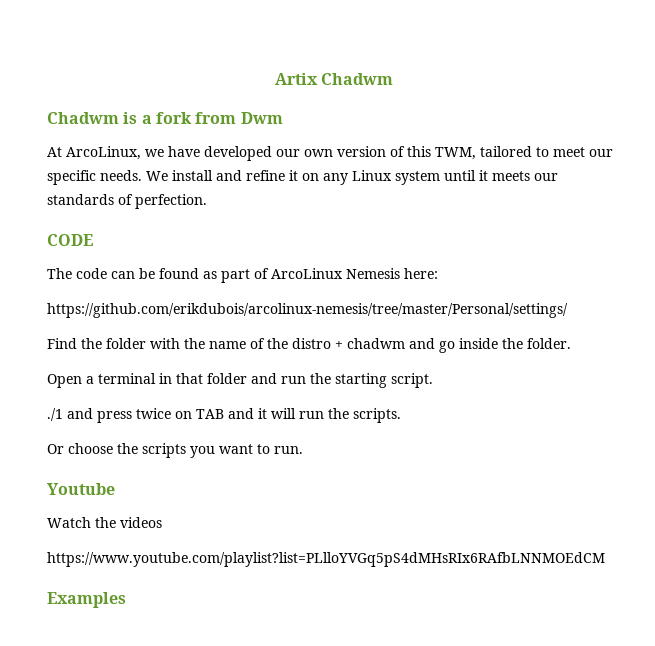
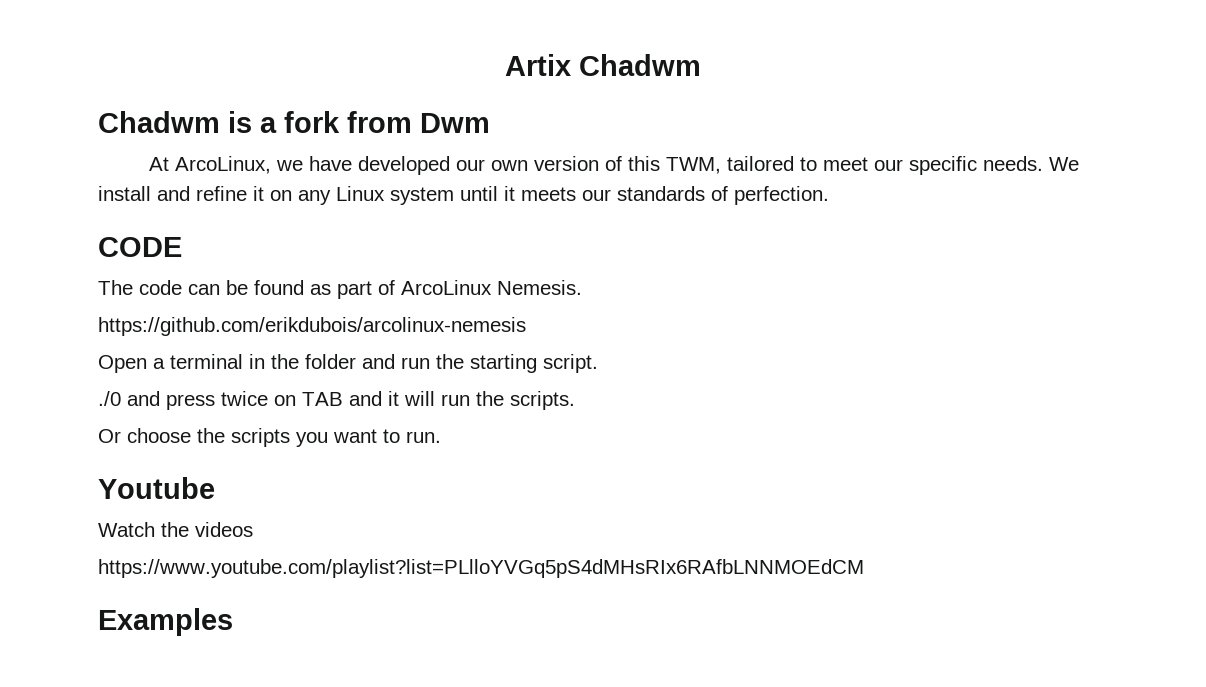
[346,268,438,279] [47,303,568,318] [47,338,571,353] Nemesis here: // https://github.com/erikdubois/arcolinux-nemesis/tree/master/Personal/settings/ // Find the folder with the name of the distro + chadwm and go inside the folder. -> [497,280,582,295] [98,317,526,336] Nemesis. // https://github.com/erikdubois/arcolinux-nemesis
[176,373,203,384] that -> [271,354,299,369] the
[47,408,63,421] ./1 -> [98,391,121,406] ./0

